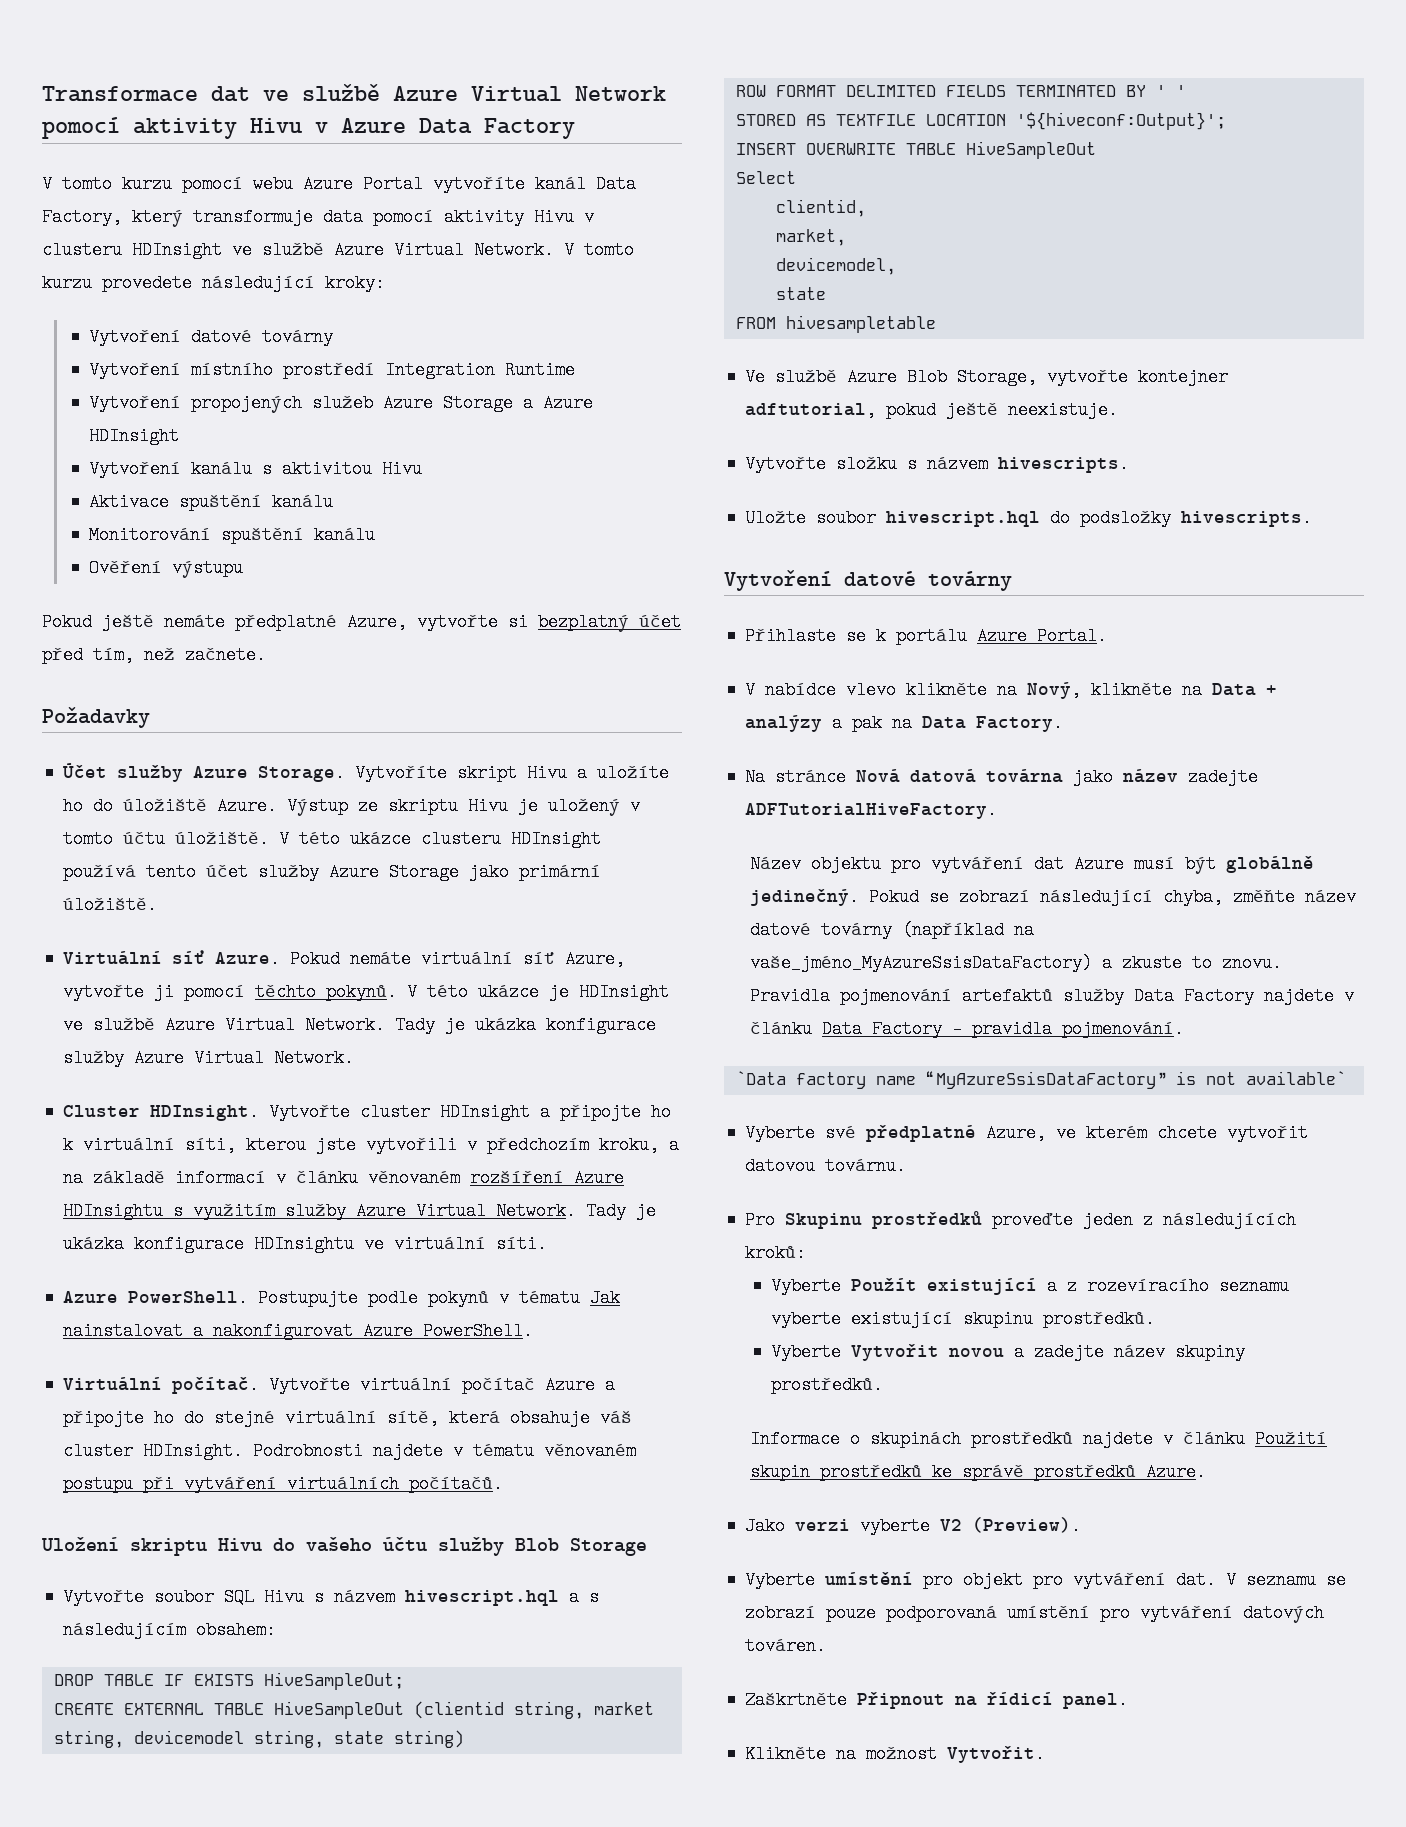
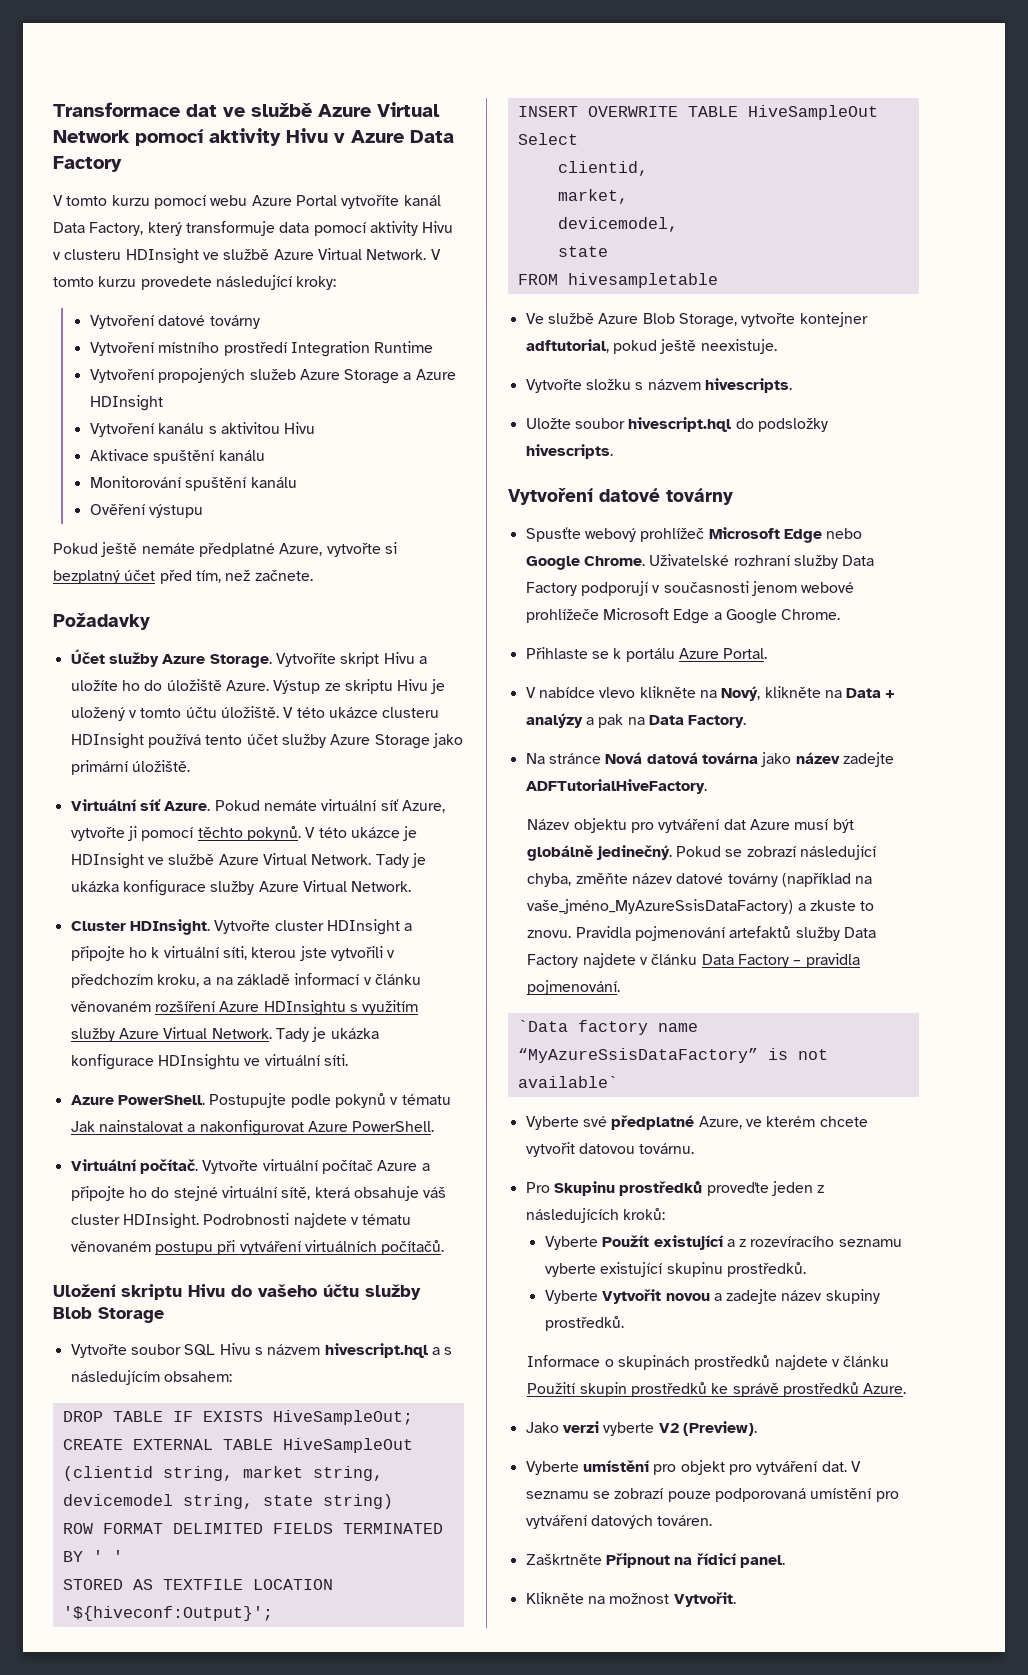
(1012, 581) none -> [525,527,863,543] [525,554,875,570] [525,581,855,596] [525,608,841,624] // Spusťte webový prohlížeč Microsoft Edge nebo Google Chrome. Uživatelské rozhraní služby Data Factory podporují v současnosti jenom webové prohlížeče Microsoft Edge a Google Chrome.

